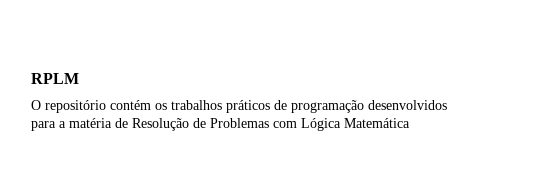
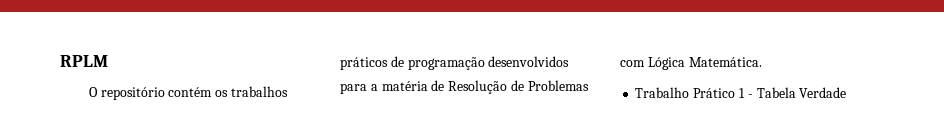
[344,118,410,128] Matemática -> [688,57,762,67] [635,87,847,98] Matemática. // Trabalho Prático 1 - Tabela Verdade

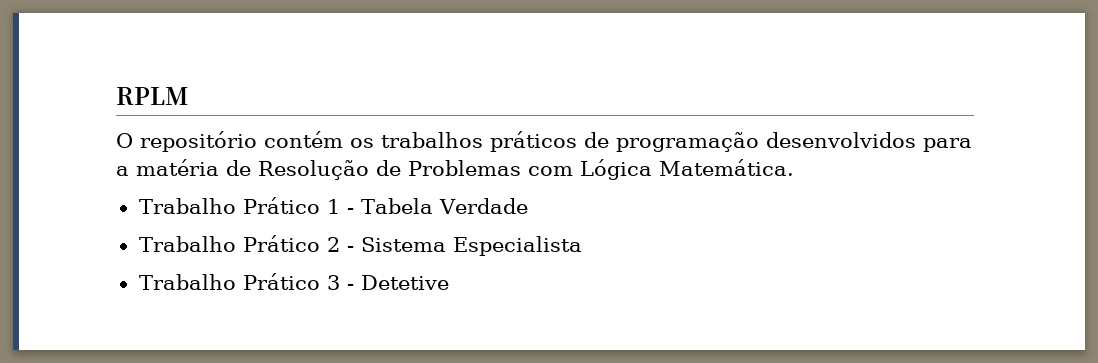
(847, 92) none -> [138,235,582,256] [138,273,449,290] // Trabalho Prático 2 - Sistema Especialista // Trabalho Prático 3 - Detetive

